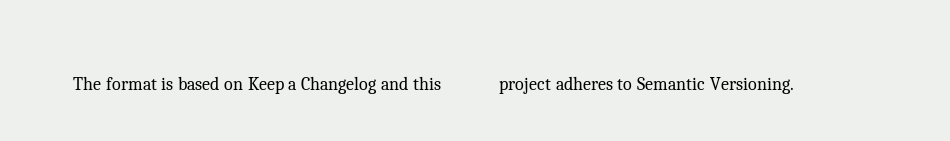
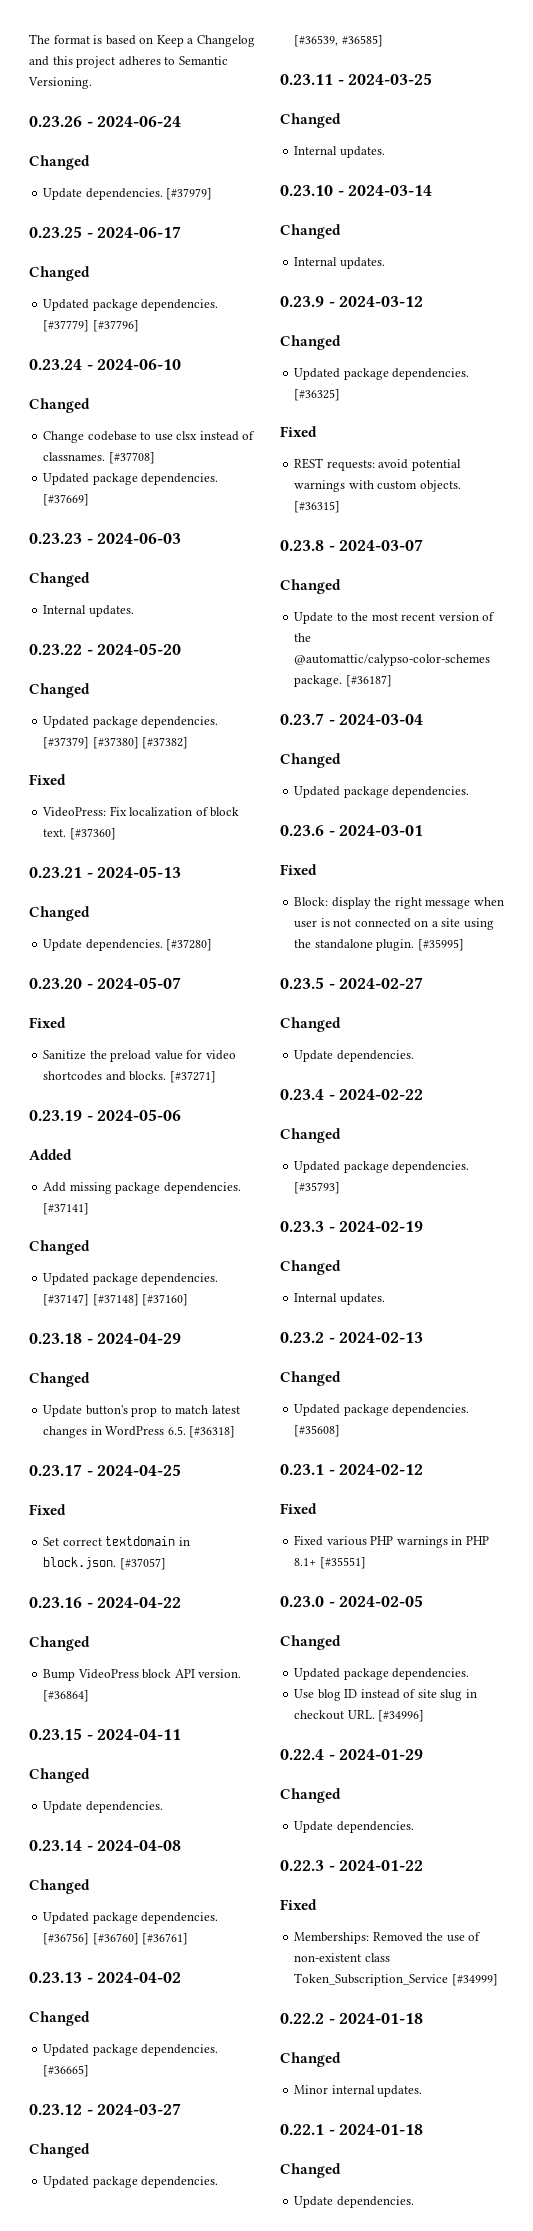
(794, 85) none -> [29,116,182,127] [29,155,90,170] [43,188,213,200] [29,226,182,238] [29,266,90,281] [43,299,219,311] [43,320,139,332] [29,359,182,370] [29,398,90,413] [43,431,256,443] [43,452,155,464] [43,473,219,485] [43,494,90,506] [29,533,182,544] [29,572,90,587] [43,605,134,617] [29,643,182,655] [29,683,90,698] [43,716,219,728] [43,737,189,749] [29,774,66,785] [42,806,240,817] [43,828,116,840] [29,866,182,878] [29,906,90,921] [43,939,213,951] [29,977,182,989] [29,1017,66,1028] [43,1050,236,1062] [43,1071,216,1083] [29,1109,182,1121] [29,1149,72,1160] [43,1182,241,1194] [43,1203,90,1215] [29,1240,90,1255] [43,1273,219,1285] [43,1294,189,1306] [29,1333,182,1344] [29,1372,90,1387] [43,1405,240,1417] [43,1426,236,1438] [29,1464,182,1476] [29,1504,66,1515] [43,1536,190,1546] [43,1557,166,1570] [29,1597,182,1608] [29,1636,90,1651] [43,1669,242,1681] [43,1690,90,1702] [29,1728,182,1740] [29,1768,90,1783] [43,1801,163,1813] [29,1840,182,1851] [29,1879,90,1894] [43,1912,219,1924] [43,1933,189,1945] [29,1972,182,1983] [29,2011,90,2026] [43,2044,219,2056] [43,2065,90,2077] [29,2103,182,2115] [29,2143,90,2158] [43,2176,219,2188] [294,35,383,47] [280,73,433,85] [280,113,341,128] [294,146,385,158] [280,185,433,196] [280,224,341,239] [294,257,385,269] [280,296,424,307] [280,335,341,350] [294,368,470,380] [294,389,341,401] [280,426,317,437] [294,458,461,471] [294,480,461,492] [294,501,341,513] [280,539,424,551] [280,579,341,594] [294,612,496,624] [294,633,312,642] [294,654,491,666] [294,675,392,687] [280,713,424,725] [280,753,341,768] [294,786,470,798] [280,825,424,836] [280,864,317,875] [294,897,504,909] [294,918,494,930] [294,939,464,951] [280,977,424,989] [280,1017,341,1032] [294,1050,414,1062] [280,1089,424,1100] [280,1128,341,1143] [294,1161,470,1173] [294,1182,341,1194] [280,1221,424,1232] [280,1260,341,1275] [294,1293,385,1305] [280,1332,424,1343] [280,1371,341,1386] [294,1404,470,1416] [294,1425,341,1437] [280,1464,424,1475] [280,1503,317,1514] [294,1535,489,1548] [294,1557,366,1569] [280,1595,424,1607] [280,1635,341,1650] [294,1668,470,1680] [294,1689,477,1701] [294,1710,425,1722] [280,1749,424,1760] [280,1788,341,1803] [294,1821,414,1833] [280,1860,424,1871] [280,1899,317,1910] [294,1932,482,1944] [294,1953,390,1962] [294,1973,498,1986] [280,2013,424,2024] [280,2052,341,2067] [294,2085,423,2097] [280,2124,424,2135] [280,2163,341,2178] [294,2196,414,2208] // 0.23.26 - 2024-06-24 // Changed // Update dependencies. [#37979] // 0.23.25 - 2024-06-17 // Changed // Updated package dependencies. [#37779] [#37796] // 0.23.24 - 2024-06-10 // Changed // Change codebase to use clsx instead of classnames. [#37708] // Updated package dependencies. [#37669] // 0.23.23 - 2024-06-03 // Changed // Internal updates. // 0.23.22 - 2024-05-20 // Changed // Updated package dependencies. [#37379] [#37380] [#37382] // Fixed // VideoPress: Fix localization of block text. [#37360] // 0.23.21 - 2024-05-13 // Changed // Update dependencies. [#37280] // 0.23.20 - 2024-05-07 // Fixed // Sanitize the preload value for video shortcodes and blocks. [#37271] // 0.23.19 - 2024-05-06 // Added // Add missing package dependencies. [#37141] // Changed // Updated package dependencies. [#37147] [#37148] [#37160] // 0.23.18 - 2024-04-29 // Changed // Update button's prop to match latest changes in WordPress 6.5. [#36318] // 0.23.17 - 2024-04-25 // Fixed // Set correct textdomain in block.json. [#37057] // 0.23.16 - 2024-04-22 // Changed // Bump VideoPress block API version. [#36864] // 0.23.15 - 2024-04-11 // Changed // Update dependencies. // 0.23.14 - 2024-04-08 // Changed // Updated package dependencies. [#36756] [#36760] [#36761] // 0.23.13 - 2024-04-02 // Changed // Updated package dependencies. [#36665] // 0.23.12 - 2024-03-27 // Changed // Updated package dependencies. [#36539, #36585] // 0.23.11 - 2024-03-25 // Changed // Internal updates. // 0.23.10 - 2024-03-14 // Changed // Internal updates. // 0.23.9 - 2024-03-12 // Changed // Updated package dependencies. [#36325] // Fixed // REST requests: avoid potential warnings with custom objects. [#36315] // 0.23.8 - 2024-03-07 // Changed // Update to the most recent version of the @automattic/calypso-color-schemes package. [#36187] // 0.23.7 - 2024-03-04 // Changed // Updated package dependencies. // 0.23.6 - 2024-03-01 // Fixed // Block: display the right message when user is not connected on a site using the standalone plugin. [#35995] // 0.23.5 - 2024-02-27 // Changed // Update dependencies. // 0.23.4 - 2024-02-22 // Changed // Updated package dependencies. [#35793] // 0.23.3 - 2024-02-19 // Changed // Internal updates. // 0.23.2 - 2024-02-13 // Changed // Updated package dependencies. [#35608] // 0.23.1 - 2024-02-12 // Fixed // Fixed various PHP warnings in PHP 8.1+ [#35551] // 0.23.0 - 2024-02-05 // Changed // Updated package dependencies. // Use blog ID instead of site slug in checkout URL. [#34996] // 0.22.4 - 2024-01-29 // Changed // Update dependencies. // 0.22.3 - 2024-01-22 // Fixed // Memberships: Removed the use of non-existent class Token_Subscription_Service [#34999] // 0.22.2 - 2024-01-18 // Changed // Minor internal updates. // 0.22.1 - 2024-01-18 // Changed // Update dependencies.

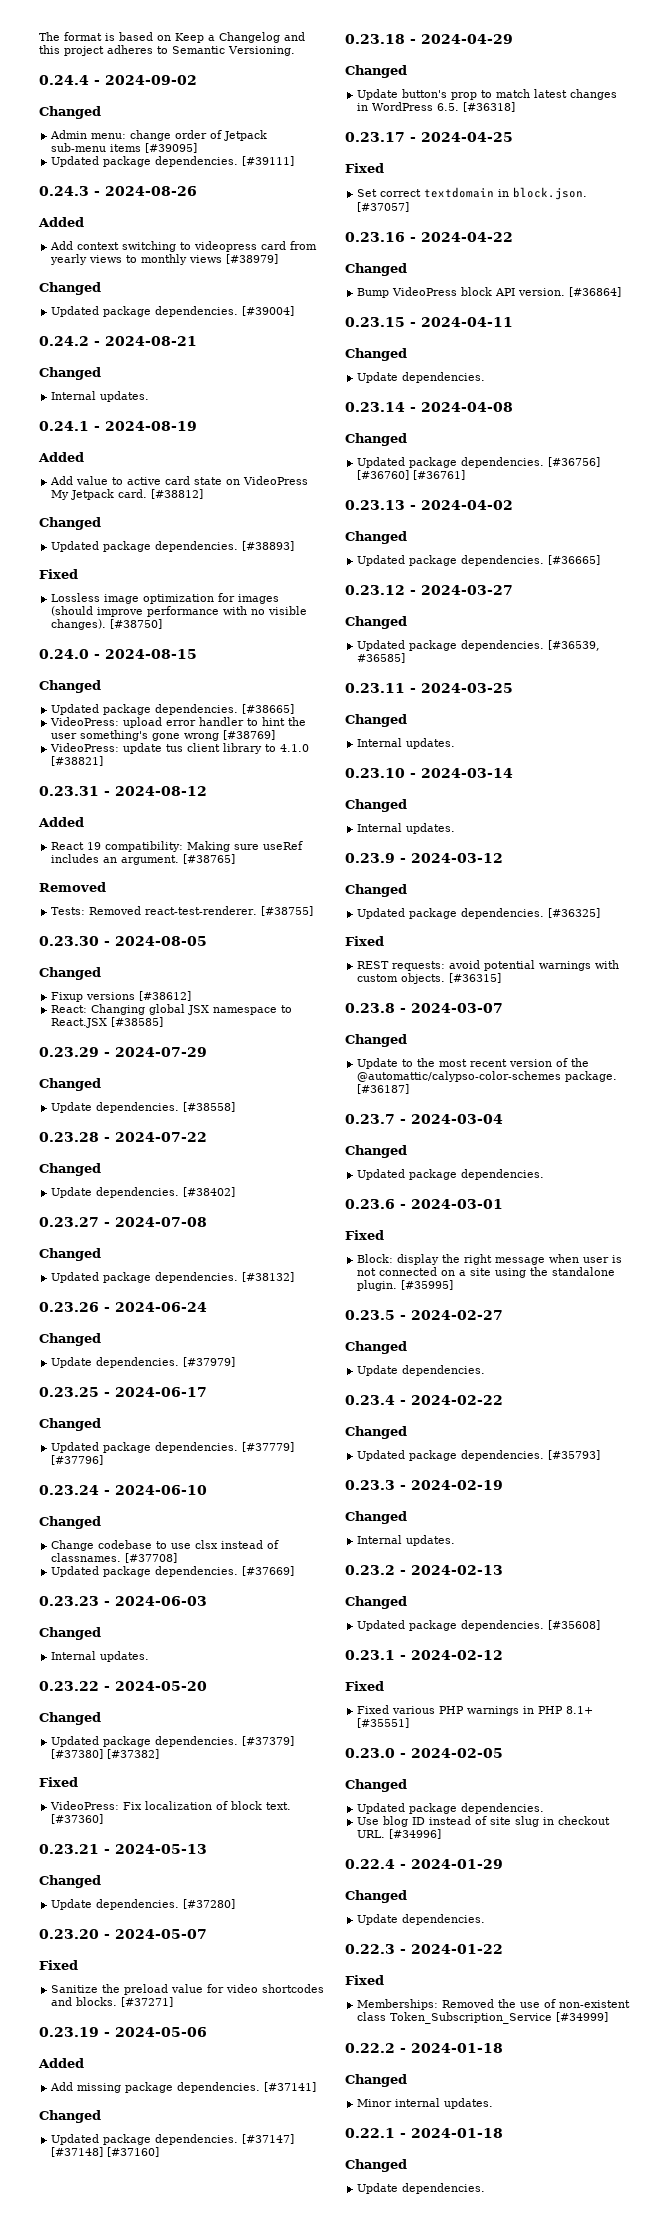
(92, 83) none -> [39,75,197,85] [39,106,101,119] [50,130,268,141] [51,143,198,153] [51,156,295,167] [39,186,197,196] [38,217,84,227] [50,241,318,252] [50,254,279,265] [39,282,101,295] [51,306,295,317] [39,336,197,346] [39,367,101,380] [51,391,150,402] [39,421,197,431] [38,452,84,462] [50,476,309,485] [51,489,204,500] [39,517,101,530] [51,541,295,552] [39,569,78,579] [51,593,280,604] [51,606,308,617] [51,619,163,630] [39,649,197,659] [39,680,101,693] [51,704,295,715] [50,717,307,728] [51,730,276,741] [50,743,310,754] [51,756,104,766] [39,786,207,796] [38,817,84,827] [51,841,304,852] [51,854,236,865] [39,882,106,892] [51,906,314,916] [39,936,207,946] [39,967,101,980] [51,991,192,1002] [51,1004,293,1015] [51,1017,164,1028] [39,1047,207,1057] [39,1078,101,1091] [51,1102,236,1113] [39,1132,207,1142] [39,1163,101,1176] [51,1187,236,1198] [39,1217,207,1227] [39,1248,101,1261] [51,1272,295,1283] // 0.24.4 - 2024-09-02 // Changed // Admin menu: change order of Jetpack sub-menu items [#39095] // Updated package dependencies. [#39111] // 0.24.3 - 2024-08-26 // Added // Add context switching to videopress card from yearly views to monthly views [#38979] // Changed // Updated package dependencies. [#39004] // 0.24.2 - 2024-08-21 // Changed // Internal updates. // 0.24.1 - 2024-08-19 // Added // Add value to active card state on VideoPress My Jetpack card. [#38812] // Changed // Updated package dependencies. [#38893] // Fixed // Lossless image optimization for images (should improve performance with no visible changes). [#38750] // 0.24.0 - 2024-08-15 // Changed // Updated package dependencies. [#38665] // VideoPress: upload error handler to hint the user something's gone wrong [#38769] // VideoPress: update tus client library to 4.1.0 [#38821] // 0.23.31 - 2024-08-12 // Added // React 19 compatibility: Making sure useRef includes an argument. [#38765] // Removed // Tests: Removed react-test-renderer. [#38755] // 0.23.30 - 2024-08-05 // Changed // Fixup versions [#38612] // React: Changing global JSX namespace to React.JSX [#38585] // 0.23.29 - 2024-07-29 // Changed // Update dependencies. [#38558] // 0.23.28 - 2024-07-22 // Changed // Update dependencies. [#38402] // 0.23.27 - 2024-07-08 // Changed // Updated package dependencies. [#38132]

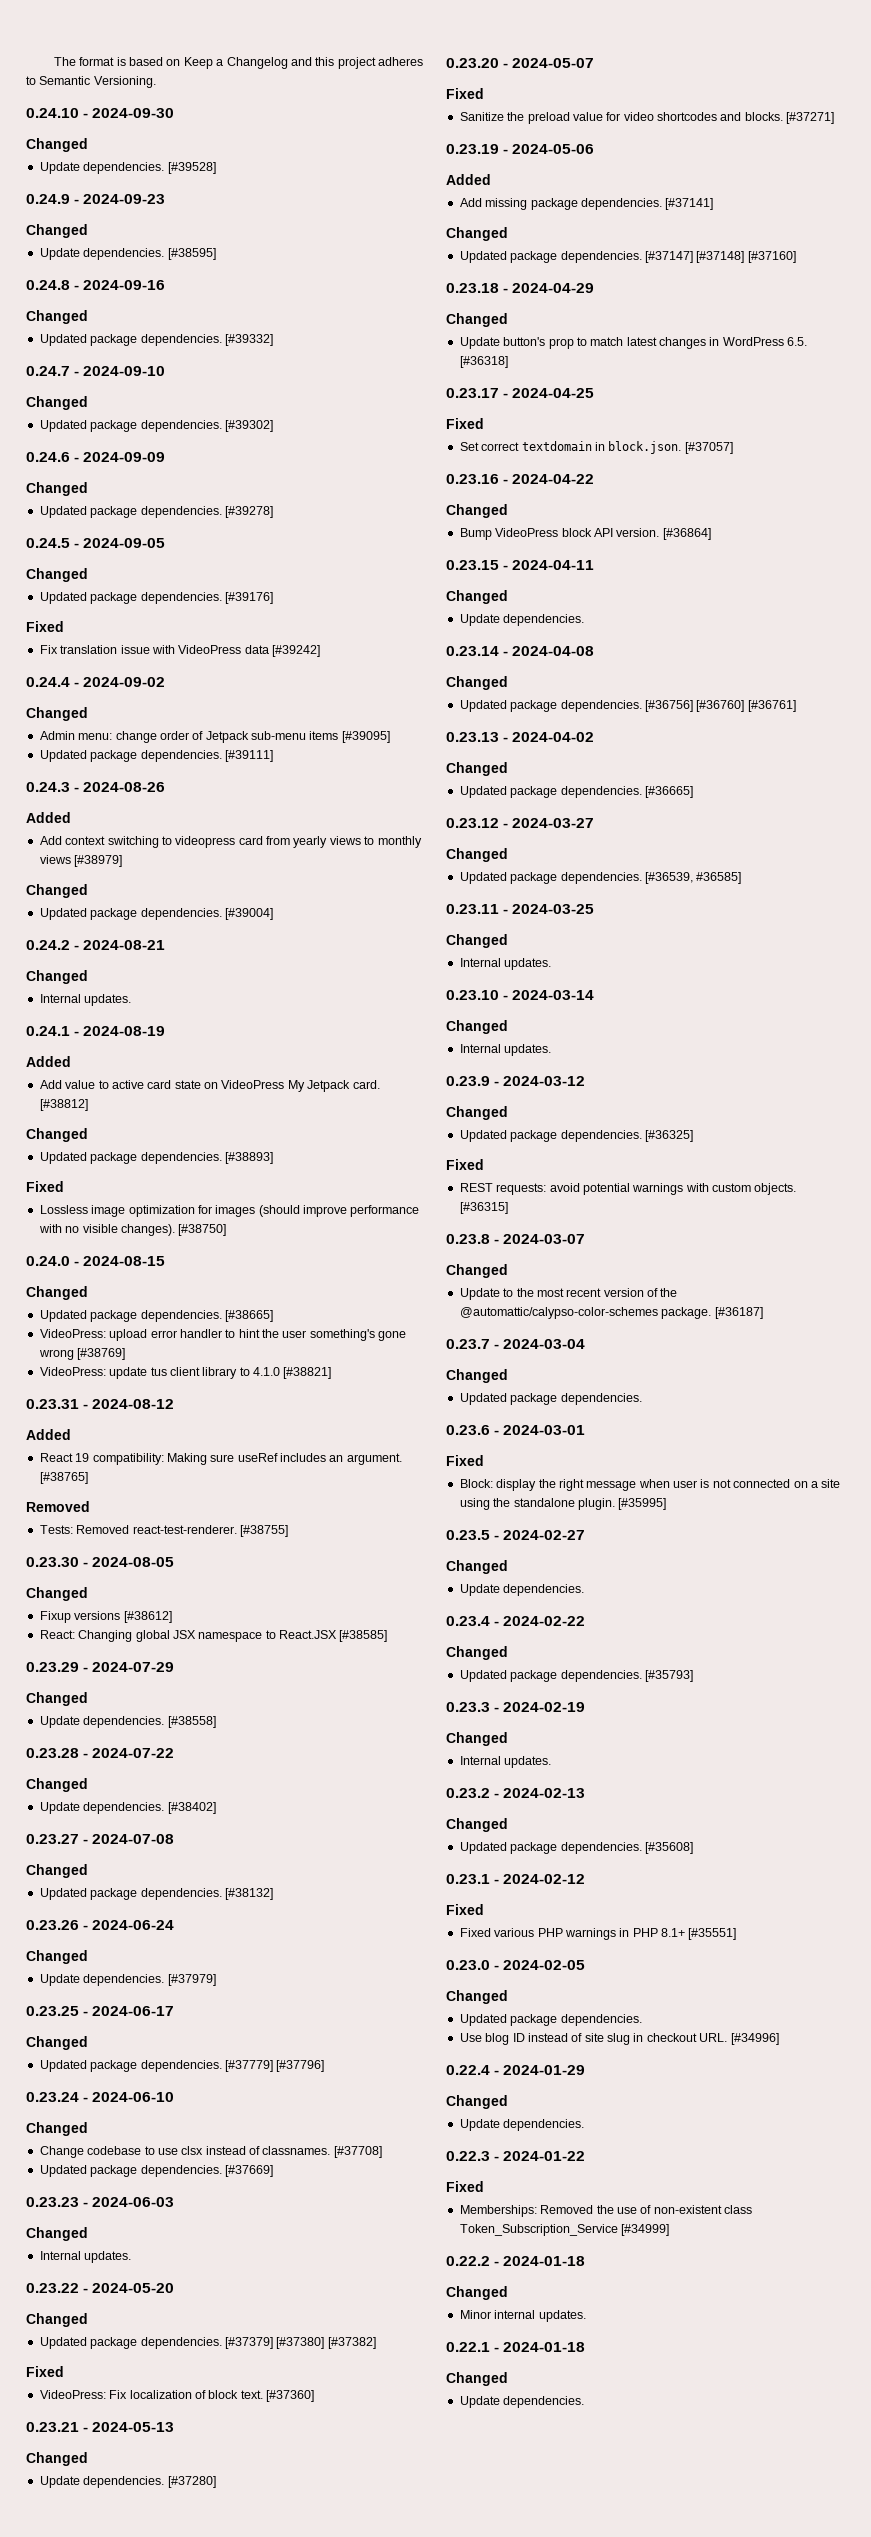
(295, 51) none -> [26,108,175,118] [26,138,88,152] [39,162,216,174] [26,194,166,204] [26,224,88,238] [39,248,216,260] [26,280,166,290] [26,310,88,324] [39,334,273,346] [26,366,166,376] [26,396,88,410] [39,420,273,432] [26,452,166,462] [26,482,88,496] [39,506,273,518] [26,538,166,548] [26,568,88,582] [39,592,273,604] [26,621,64,632] [39,645,320,657] // 0.24.10 - 2024-09-30 // Changed // Update dependencies. [#39528] // 0.24.9 - 2024-09-23 // Changed // Update dependencies. [#38595] // 0.24.8 - 2024-09-16 // Changed // Updated package dependencies. [#39332] // 0.24.7 - 2024-09-10 // Changed // Updated package dependencies. [#39302] // 0.24.6 - 2024-09-09 // Changed // Updated package dependencies. [#39278] // 0.24.5 - 2024-09-05 // Changed // Updated package dependencies. [#39176] // Fixed // Fix translation issue with VideoPress data [#39242]

